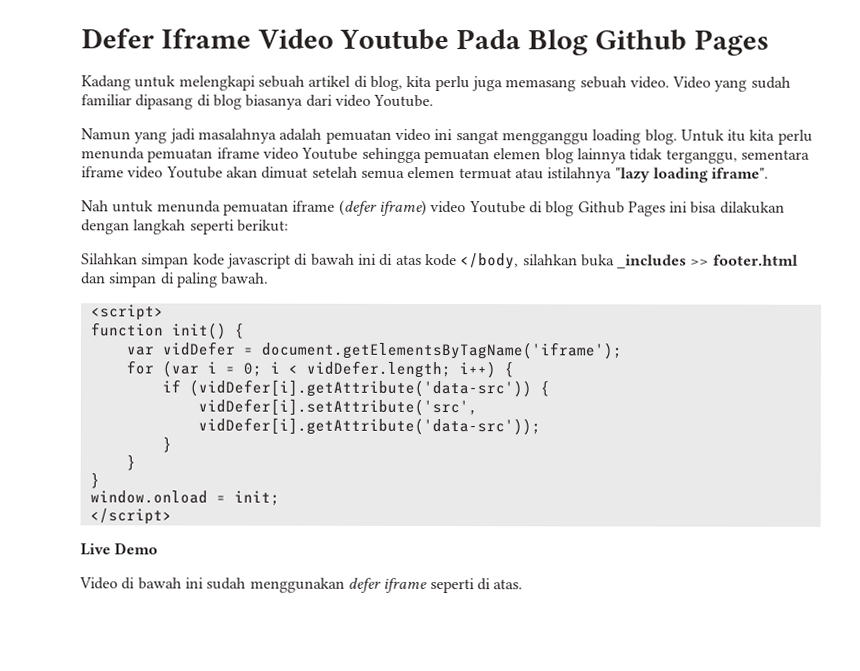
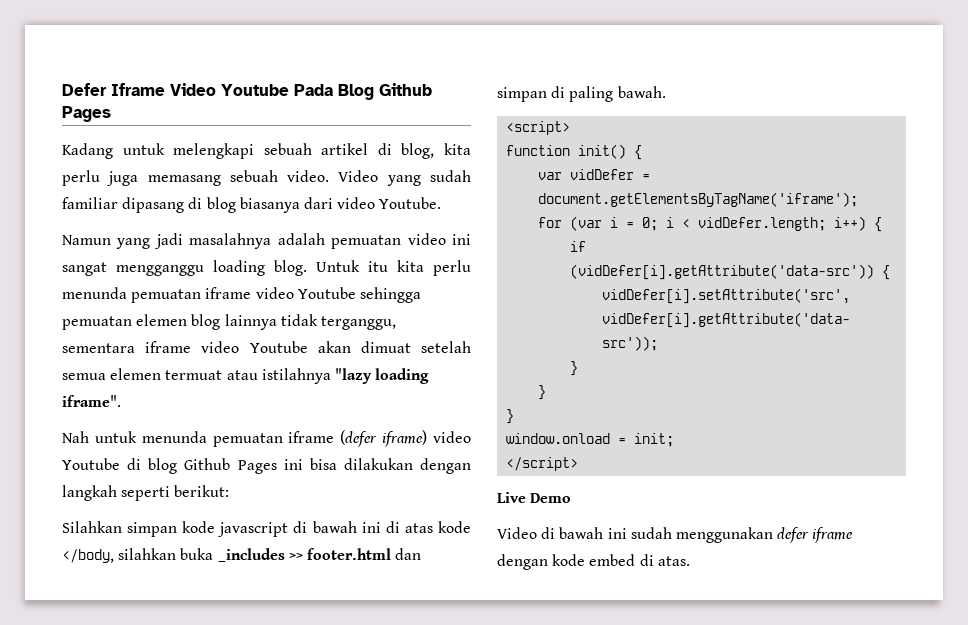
[429,577,475,594] seperti -> [497,554,636,570] dengan kode embed

